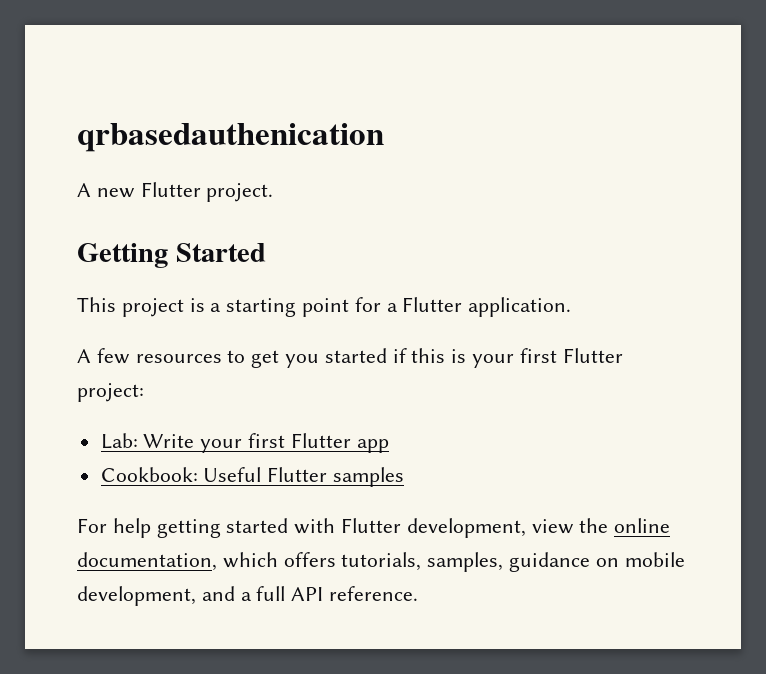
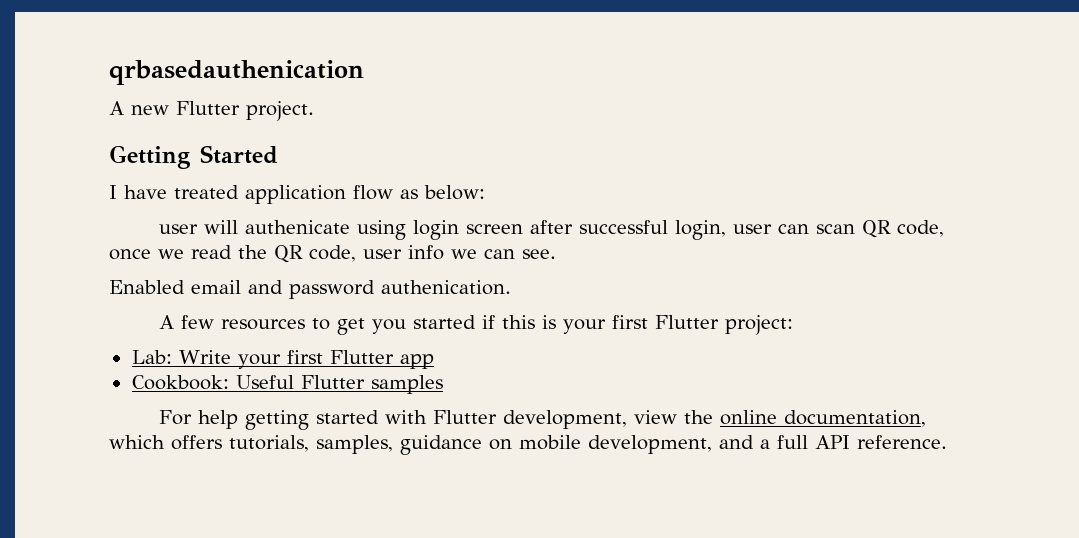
[77,297,572,317] This project is a starting point for a Flutter application. -> [109,185,485,204] [158,220,944,240] [109,245,556,263] [109,280,511,299] I have treated application flow as below: // user will authenicate using login screen after successful login, user can scan QR code, once we read the QR code, user info we can see. // Enabled email and password authenication.

